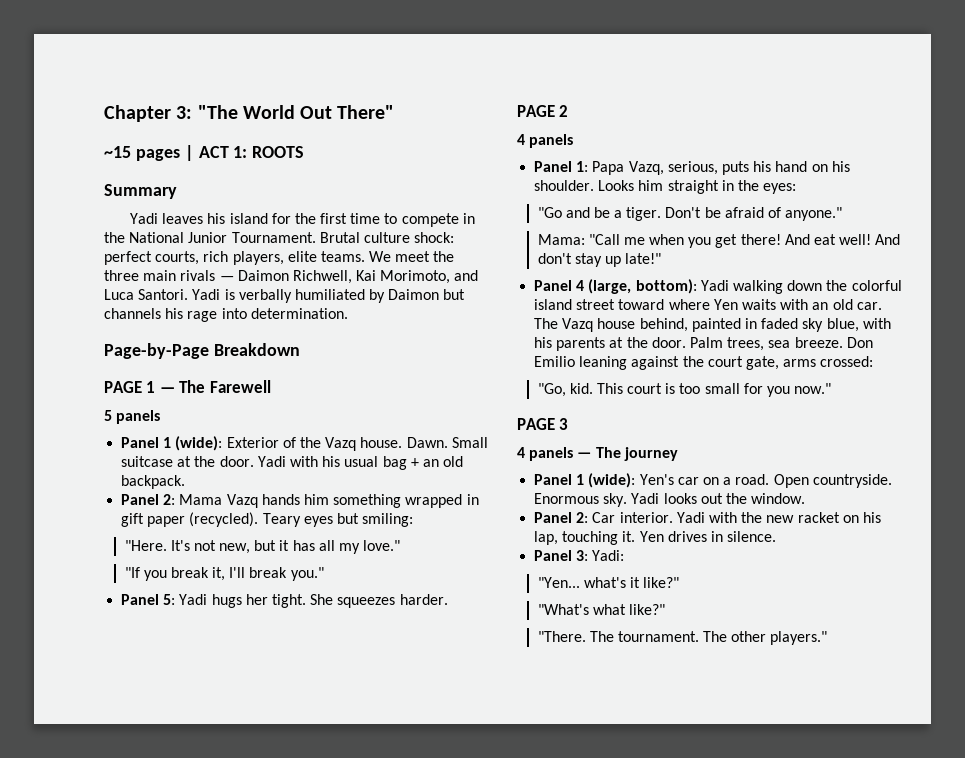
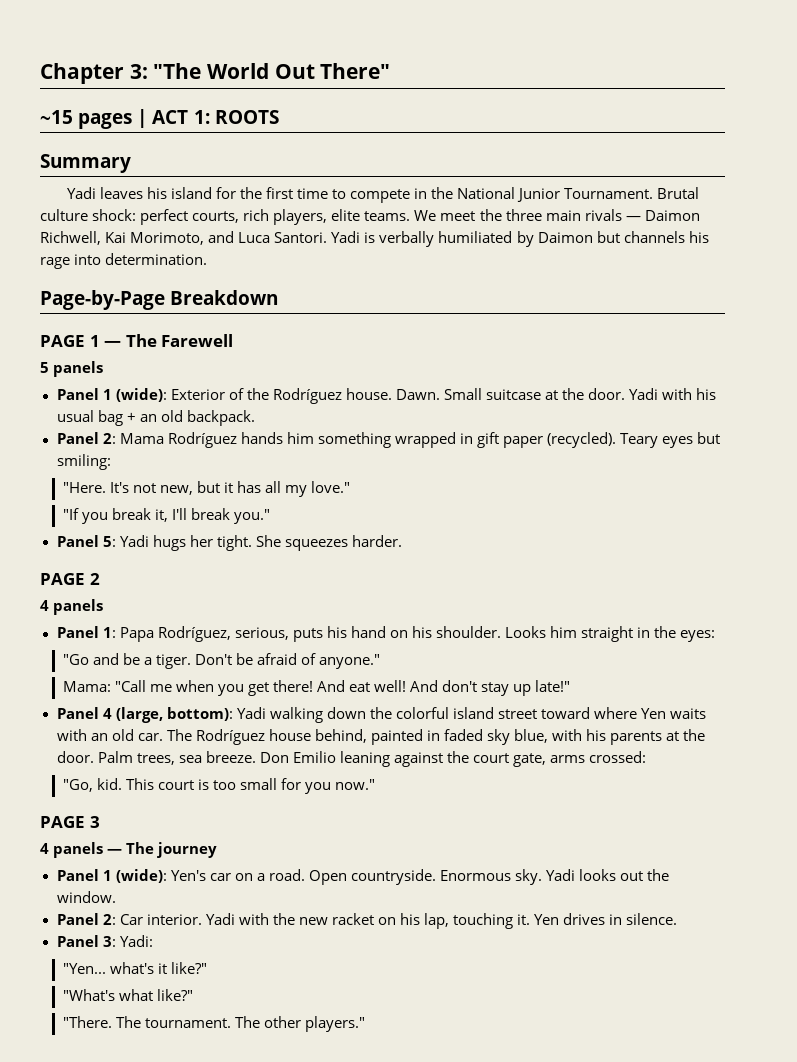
[325,437,357,451] Vazq -> [272,388,342,404] Rodríguez
[226,494,258,508] Vazq -> [167,432,237,448] Rodríguez
[628,161,664,175] Vazq, -> [157,626,231,642] Rodríguez,
[562,318,594,332] Vazq -> [195,729,265,745] Rodríguez

